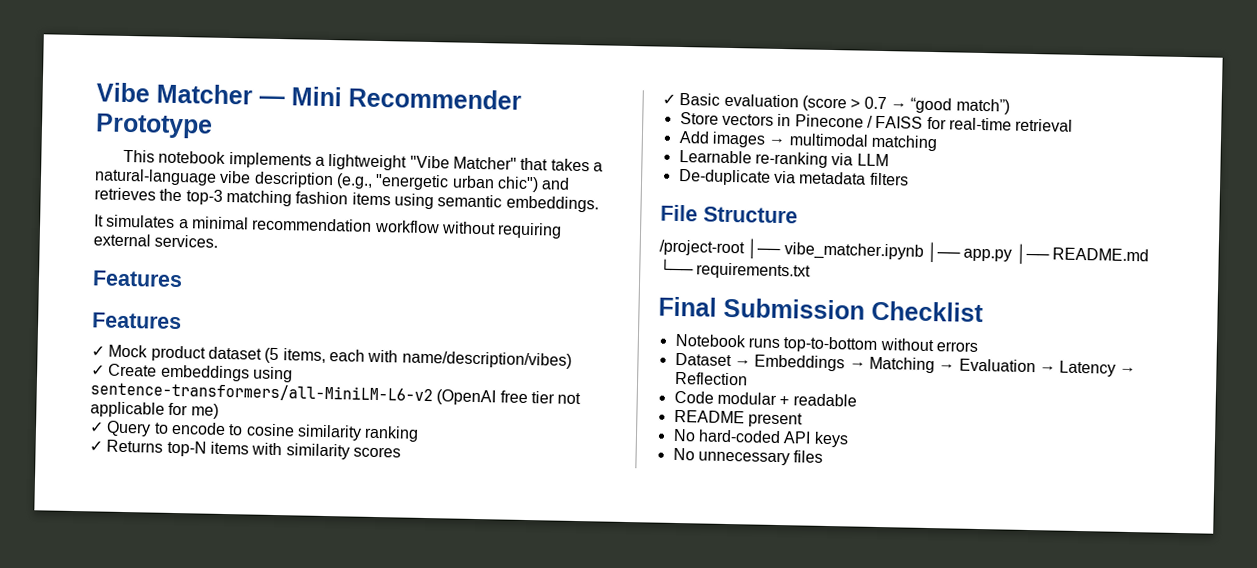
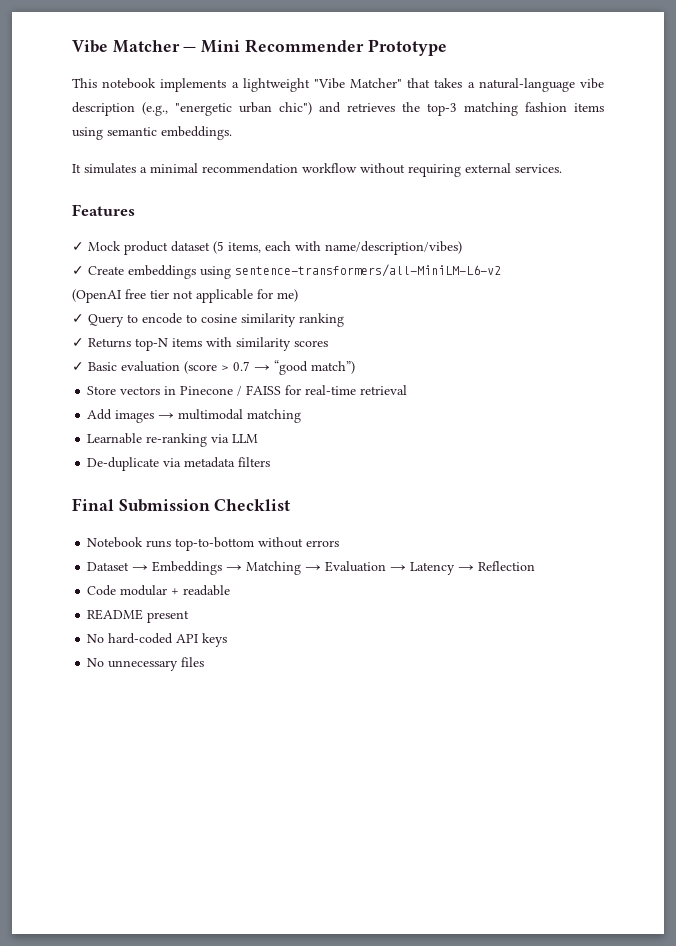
[92,312,182,330] // Features -> (135, 210) none
(433, 392) none -> (501, 270) //
[660,204,798,224] [659,238,1149,265] [659,258,812,280] // File Structure // /project-root │── vibe_matcher.ipynb │── app.py │── README.md └── requirements.txt -> (271, 462) none

